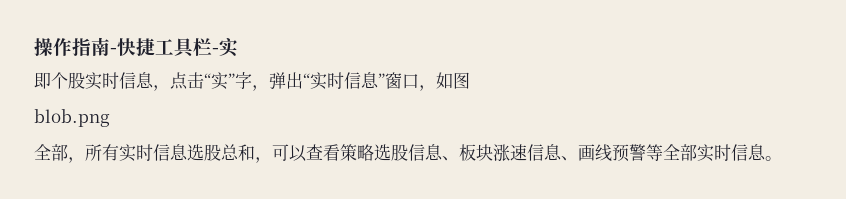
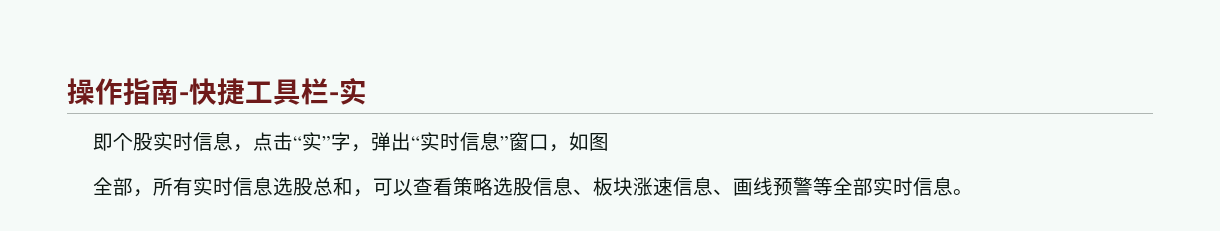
[34,109,110,127] // blob.png -> (609, 142) none

